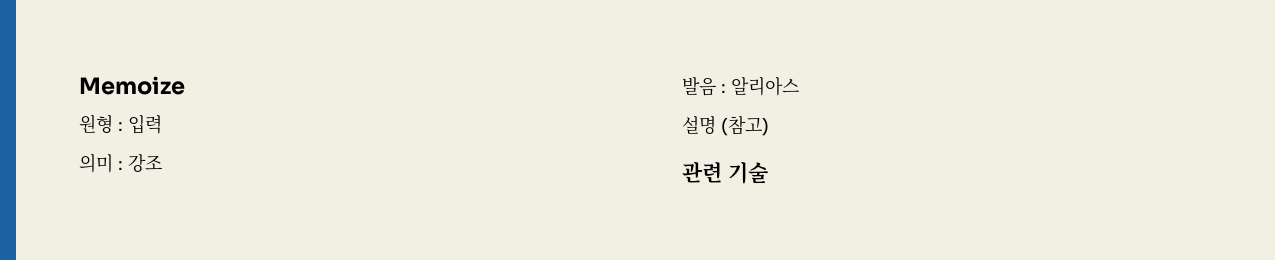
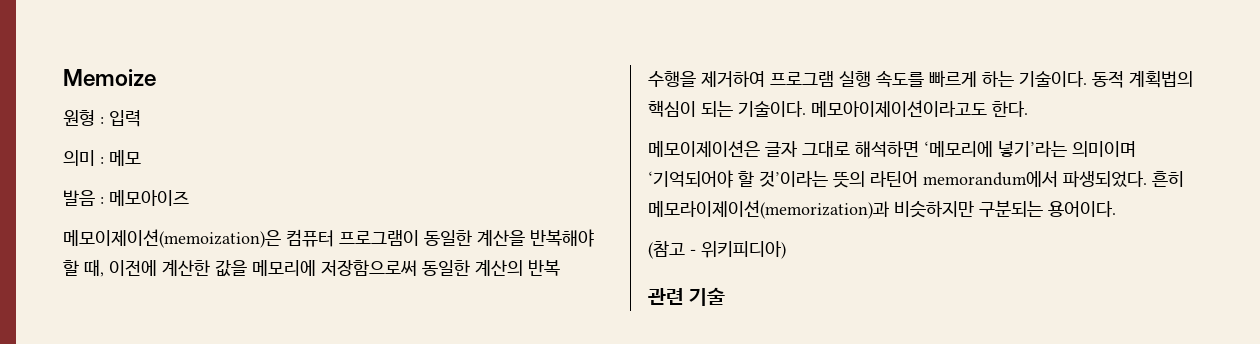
[127,153,162,172] 강조 -> [109,150,141,166] 메모
[730,77,799,96] [682,115,769,136] 알리아스 // 설명 (참고) -> [109,190,189,206] [63,229,594,248] [63,259,560,277] [648,70,1193,88] [648,100,1028,117] [648,140,1136,157] [648,170,1184,188] [648,200,1116,219] [648,241,786,259] 메모아이즈 // 메모이제이션(memoization)은 컴퓨터 프로그램이 동일한 계산을 반복해야 할 때, 이전에 계산한 값을 메모리에 저장함으로써 동일한 계산의 반복 수행을 제거하여 프로그램 실행 속도를 빠르게 하는 기술이다. 동적 계획법의 핵심이 되는 기술이다. 메모아이제이션이라고도 한다. // 메모이제이션은 글자 그대로 해석하면 ‘메모리에 넣기’라는 의미이며 ‘기억되어야 할 것’이라는 뜻의 라틴어 memorandum에서 파생되었다. 흔히 메모라이제이션(memorization)과 비슷하지만 구분되는 용어이다. // (참고 - 위키피디아)

